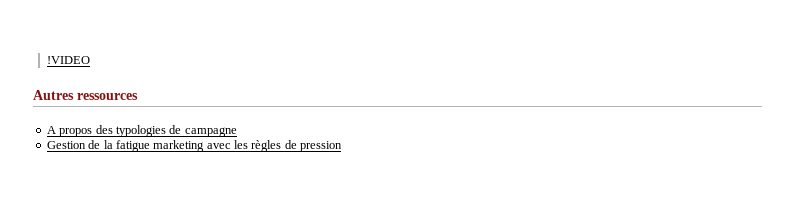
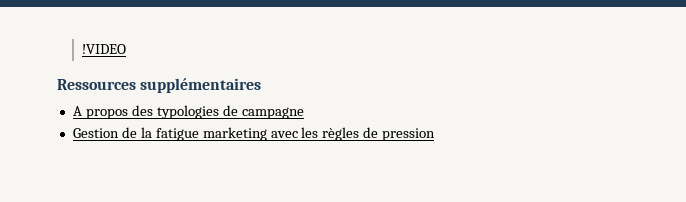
[33,90,138,100] Autres ressources -> [57,78,262,93] Ressources supplémentaires

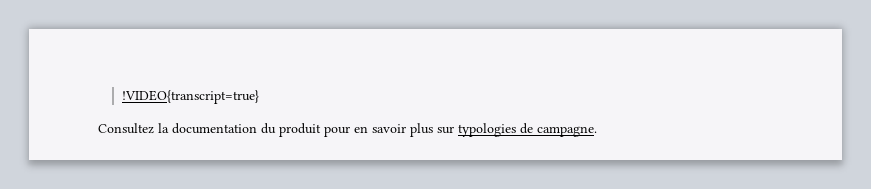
[82,44,127,54] [57,78,262,93] [72,105,304,119] [72,127,436,141] !VIDEO // Ressources supplémentaires // A propos des typologies de campagne // Gestion de la fatigue marketing avec les règles de pression -> [121,90,259,104] [98,123,597,137] !VIDEO{transcript=true} // Consultez la documentation du produit pour en savoir plus sur typologies de campagne.

